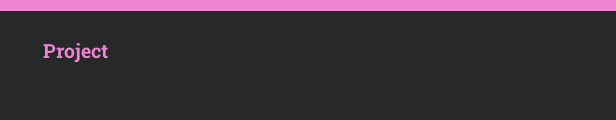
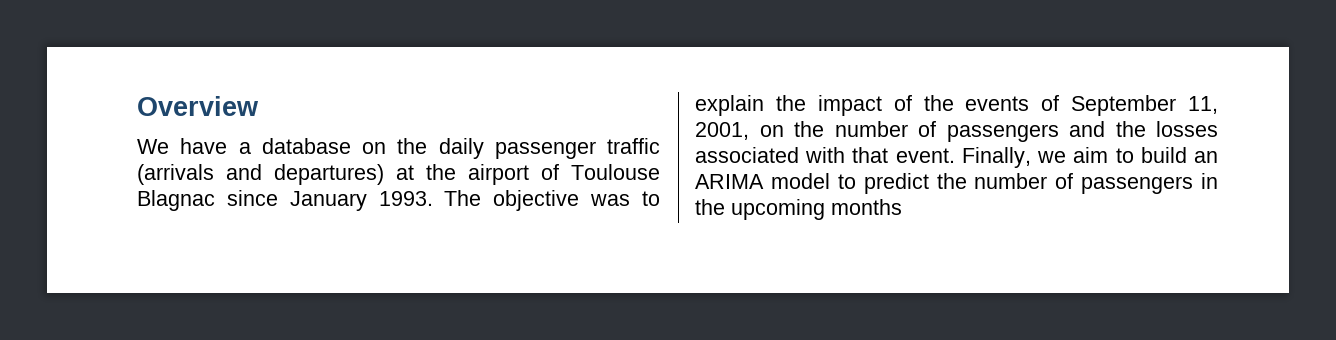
[43,43,108,63] Project -> [137,96,259,116] [137,138,660,159] [137,164,660,185] [137,190,660,211] [695,95,1218,116] [695,121,1218,142] [695,147,1218,168] [695,173,1218,194] [695,199,902,220] Overview // We have a database on the daily passenger traffic (arrivals and departures) at the airport of Toulouse Blagnac since January 1993. The objective was to explain the impact of the events of September 11, 2001, on the number of passengers and the losses associated with that event. Finally, we aim to build an ARIMA model to predict the number of passengers in the upcoming months

